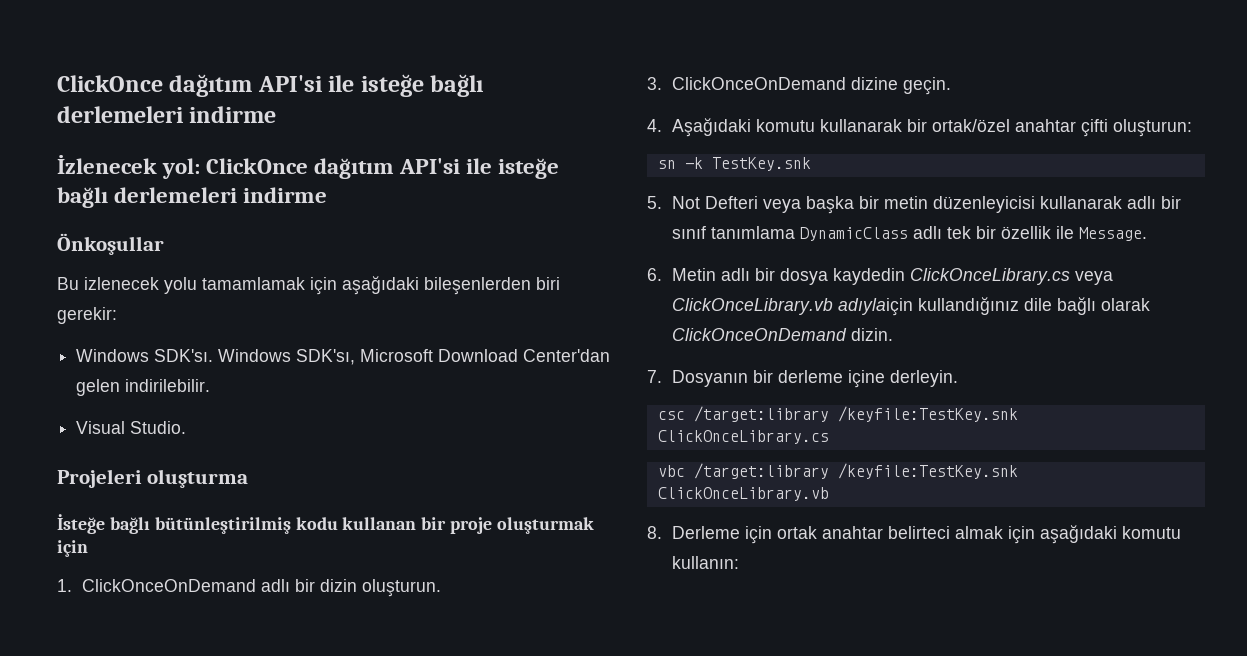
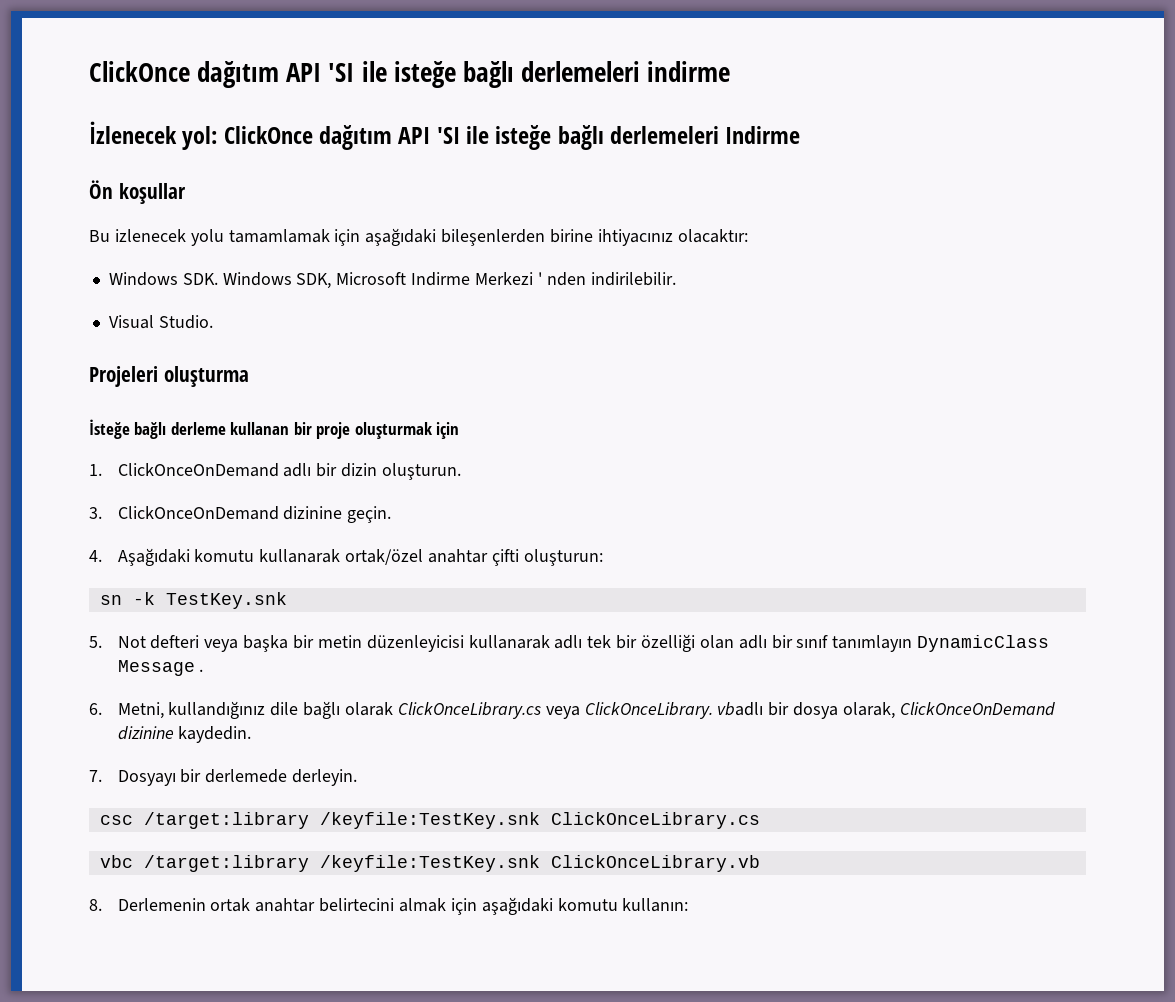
[57,74,323,97] ClickOnce dağıtım API'si -> [89,61,355,88] ClickOnce dağıtım API 'SI
[399,158,560,179] [57,187,328,208] [57,233,164,255] API'si ile isteğe bağlı derlemeleri indirme // Önkoşullar -> [398,125,801,150] [89,180,186,204] API 'SI ile isteğe bağlı derlemeleri Indirme // Ön koşullar
[536,277,560,290] [57,307,117,324] [76,349,611,365] [76,379,121,396] biri gerekir: // Windows SDK'sı. Windows SDK'sı, Microsoft Download Center'dan gelen -> [550,229,748,246] [108,272,586,289] birine ihtiyacınız olacaktır: // Windows SDK. Windows SDK, Microsoft Indirme Merkezi ' nden
[154,517,338,534] bütünleştirilmiş kodu -> [170,422,226,435] derleme
[850,77,898,90] dizine -> [283,506,343,520] dizinine
[906,119,927,132] bir -> (341, 556) none
[704,196,758,209] Defteri -> [150,635,200,649] defteri
[1160,196,1181,209] [671,226,1147,241] [647,268,1113,285] [671,297,1150,316] [671,328,893,341] [647,370,885,388] bir sınıf tanımlama DynamicClass adlı tek bir özellik ile Message. // 6. Metin adlı bir dosya kaydedin ClickOnceLibrary.cs veya ClickOnceLibrary.vb adıylaiçin kullandığınız dile bağlı olarak ClickOnceOnDemand dizin. // 7. Dosyanın bir derleme içine -> [587,634,1050,652] [117,660,204,676] [89,701,1055,719] [117,726,252,743] [89,769,288,786] tek bir özelliği olan adlı bir sınıf tanımlayın DynamicClass Message . // 6. Metni, kullandığınız dile bağlı olarak ClickOnceLibrary.cs veya ClickOnceLibrary. vbadlı bir dosya olarak, ClickOnceOnDemand dizinine kaydedin. // 7. Dosyayı bir derlemede
[671,526,772,544] Derleme için -> [117,898,206,911] Derlemenin
[887,526,950,539] belirteci -> [319,898,395,912] belirtecini

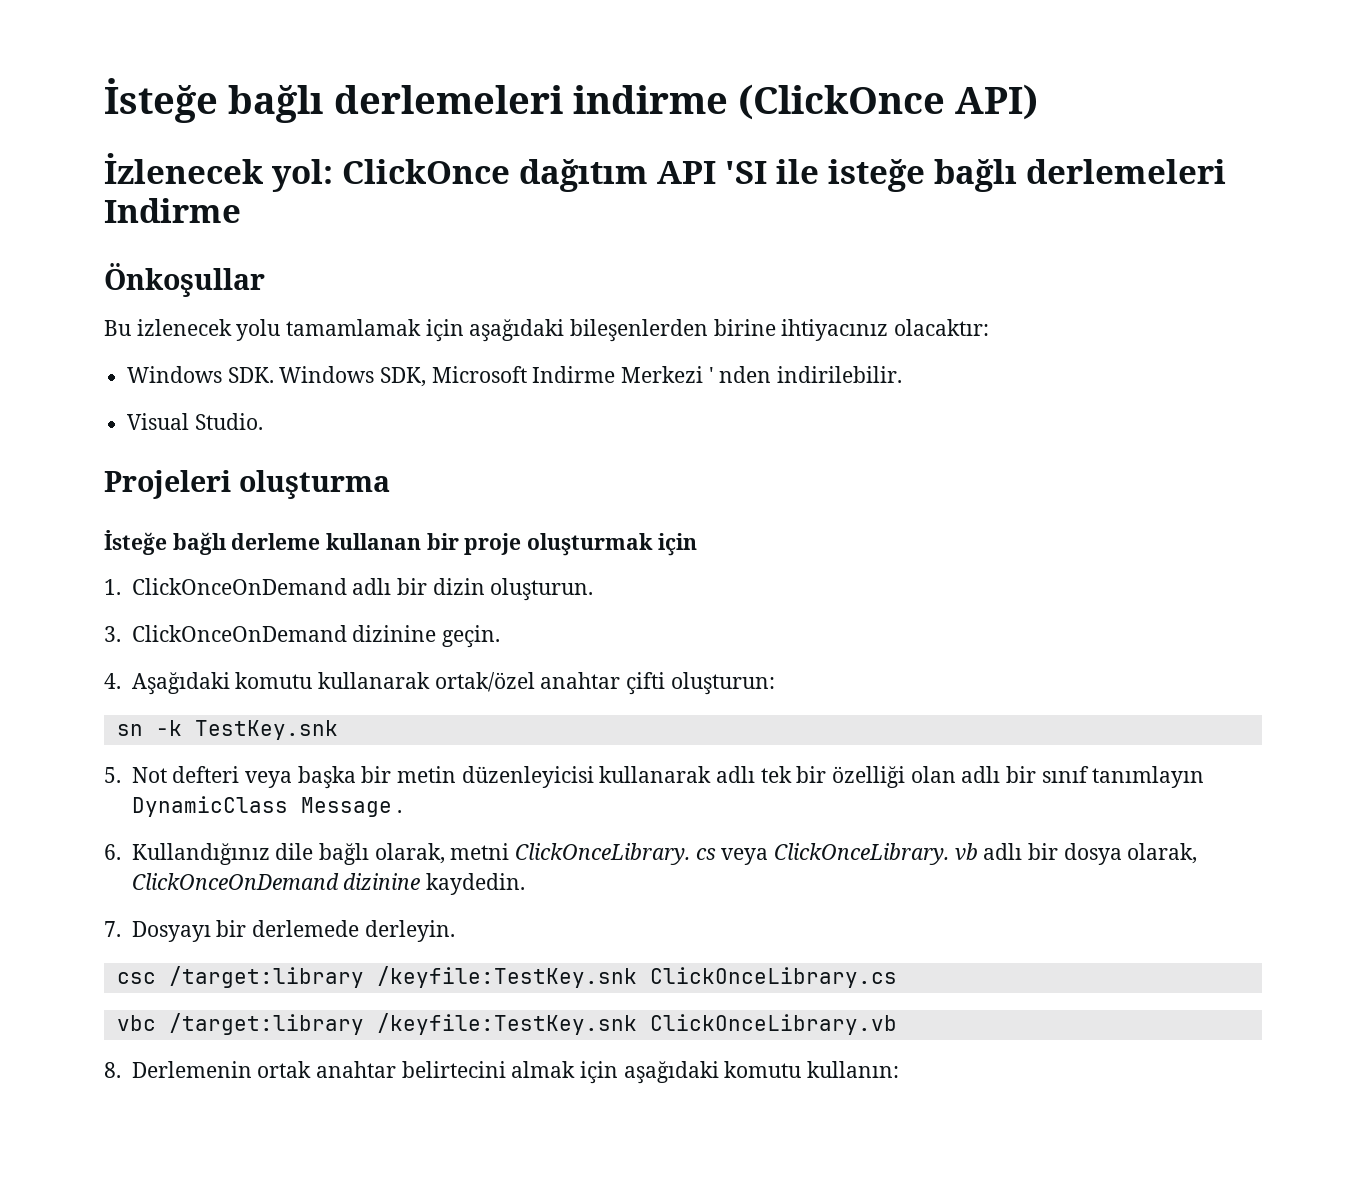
[89,61,456,88] ClickOnce dağıtım API 'SI ile isteğe -> [104,78,218,123] İsteğe
(731, 71) none -> [738,84,1039,120] (ClickOnce API)
[89,180,186,204] Ön koşullar -> [104,263,265,297] Önkoşullar
[117,701,764,719] Metni, kullandığınız dile bağlı olarak ClickOnceLibrary.cs veya ClickOnceLibrary. vbadlı -> [131,843,1023,865] Kullandığınız dile bağlı olarak, metni ClickOnceLibrary. cs veya ClickOnceLibrary. vb adlı

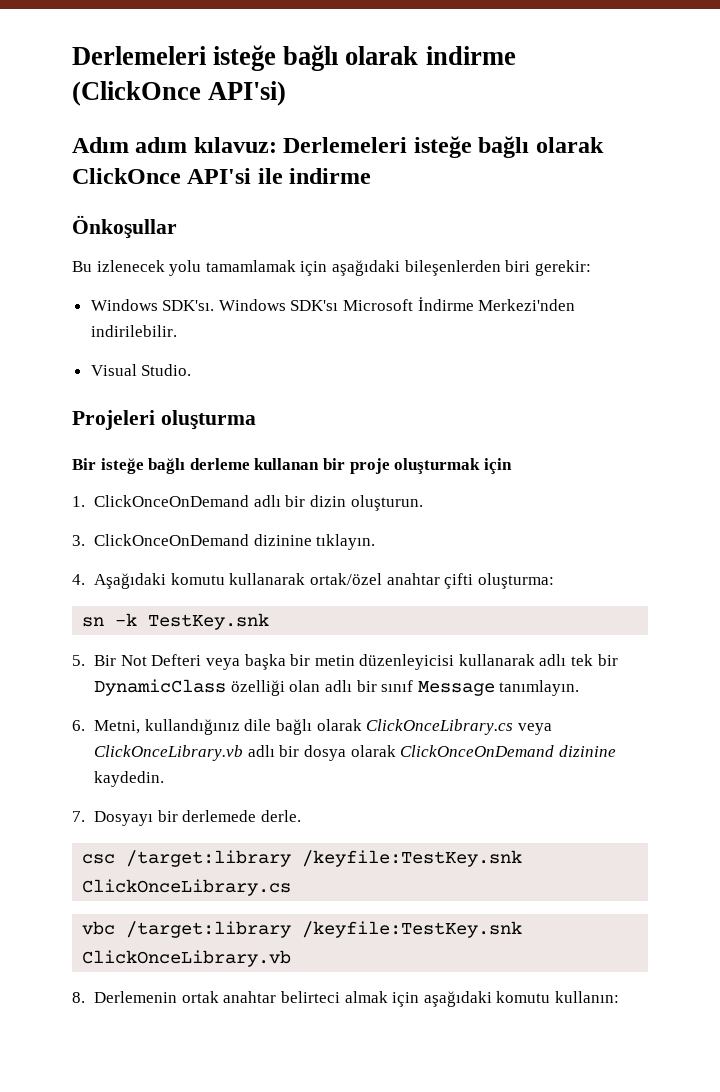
[104,78,1039,123] [104,153,1226,192] [104,198,241,223] İsteğe bağlı derlemeleri indirme (ClickOnce API) // İzlenecek yol: ClickOnce dağıtım API 'SI ile isteğe bağlı derlemeleri Indirme -> [72,45,516,71] [72,81,287,106] [72,136,604,158] [72,168,372,184] Derlemeleri isteğe bağlı olarak indirme (ClickOnce API'si) // Adım adım kılavuz: Derlemeleri isteğe bağlı olarak ClickOnce API'si ile indirme
[713,319,990,341] [127,366,772,387] birine ihtiyacınız olacaktır: // Windows SDK. Windows SDK, Microsoft Indirme Merkezi ' nden -> [505,260,591,276] [90,297,576,311] biri gerekir: // Windows SDK'sı. Windows SDK'sı Microsoft İndirme Merkezi'nden
[104,530,167,555] İsteğe -> [72,458,144,474] Bir isteğe
[441,625,500,648] geçin. -> [316,534,376,550] tıklayın.
[670,672,775,695] oluşturun: -> [477,573,554,589] oluşturma:
[131,766,240,783] Not defteri -> [94,654,202,666] Bir Not Defteri
(827, 774) none -> [94,679,227,696] DynamicClass
[1092,766,1205,788] [131,796,403,817] [104,843,978,865] tanımlayın DynamicClass Message . // 6. Kullandığınız dile bağlı olarak, metni ClickOnceLibrary. cs veya ClickOnceLibrary. vb -> [417,680,580,696] [72,719,552,735] [94,745,244,761] Message tanımlayın. // 6. Metni, kullandığınız dile bağlı olarak ClickOnceLibrary.cs veya ClickOnceLibrary.vb
[1127,843,1198,864] olarak, -> [350,745,396,757] olarak
[364,920,455,942] derleyin. -> [260,810,301,822] derle.
[401,1061,506,1078] belirtecini -> [280,991,340,1003] belirteci

